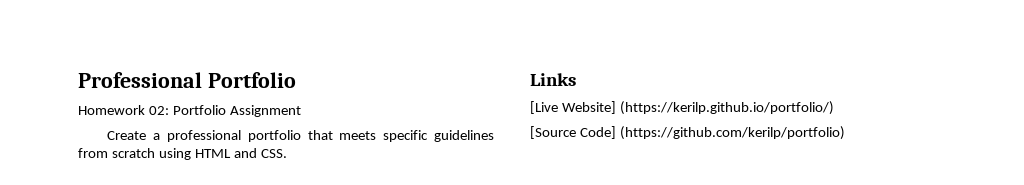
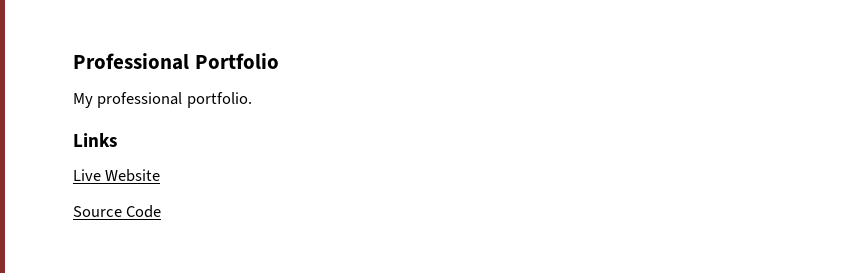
[78,105,301,117] [107,130,495,142] [78,148,287,160] [530,73,576,86] [530,101,834,115] [530,126,845,140] Homework 02: Portfolio Assignment // Create a professional portfolio that meets specific guidelines from scratch using HTML and CSS. // Links // [Live Website] (https://kerilp.github.io/portfolio/) // [Source Code] (https://github.com/kerilp/portfolio) -> [73,92,252,108] [73,133,117,147] [73,169,161,182] [73,205,162,218] My professional portfolio. // Links // Live Website // Source Code

